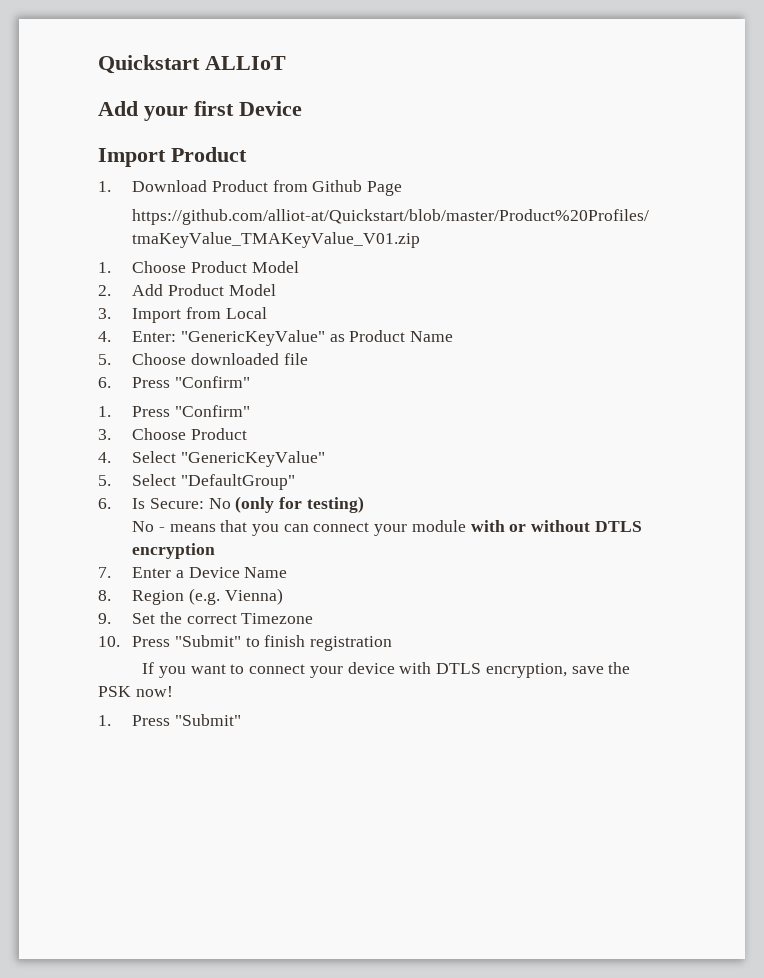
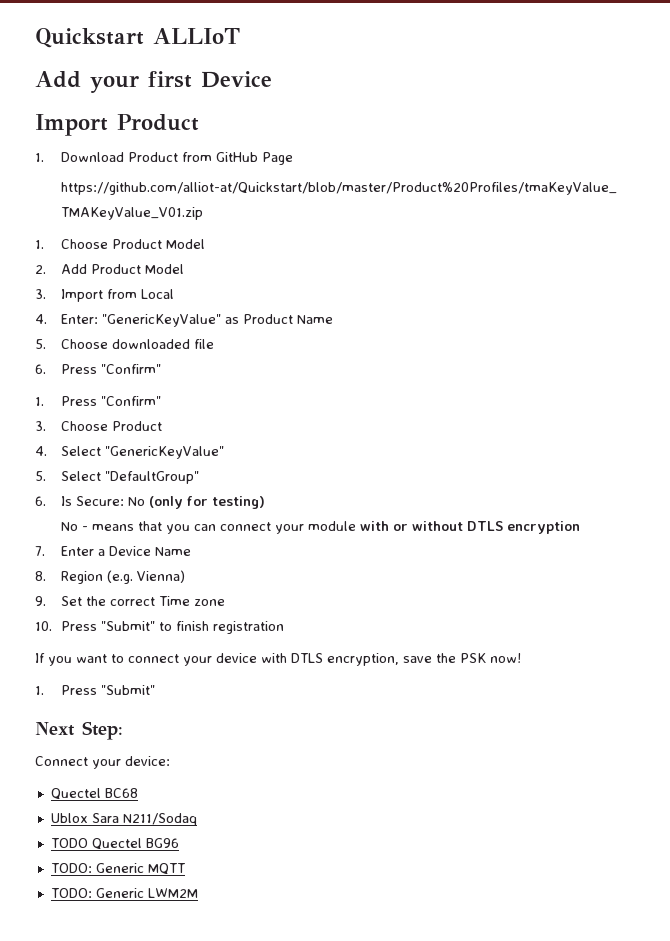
[312,180,363,192] Github -> [216,152,259,162] GitHub
[241,613,314,624] Timezone -> [159,596,226,606] Time zone
(241, 720) none -> [35,721,123,740] [35,756,170,769] [50,788,138,800] [50,813,197,826] [50,838,179,850] [50,863,185,875] [50,888,198,898] // Next Step: // Connect your device: // Quectel BC68 // Ublox Sara N211/Sodaq // TODO Quectel BG96 // TODO: Generic MQTT // TODO: Generic LWM2M

